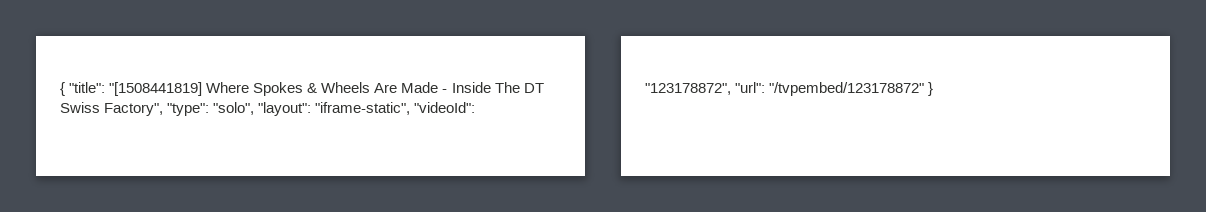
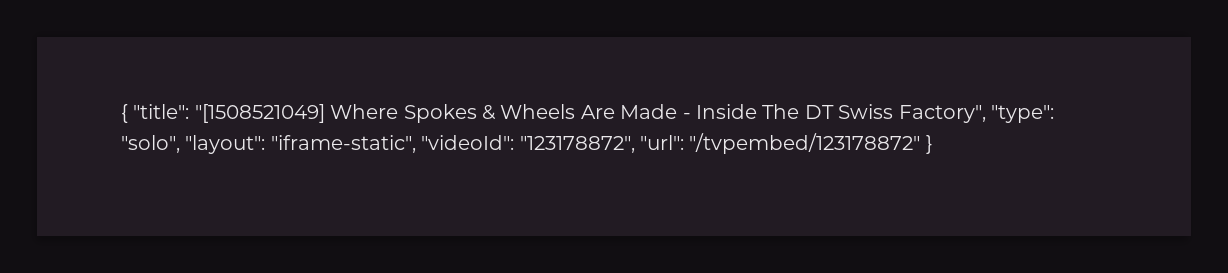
[109,82,203,96] "[1508441819] -> [194,104,325,123] "[1508521049]

